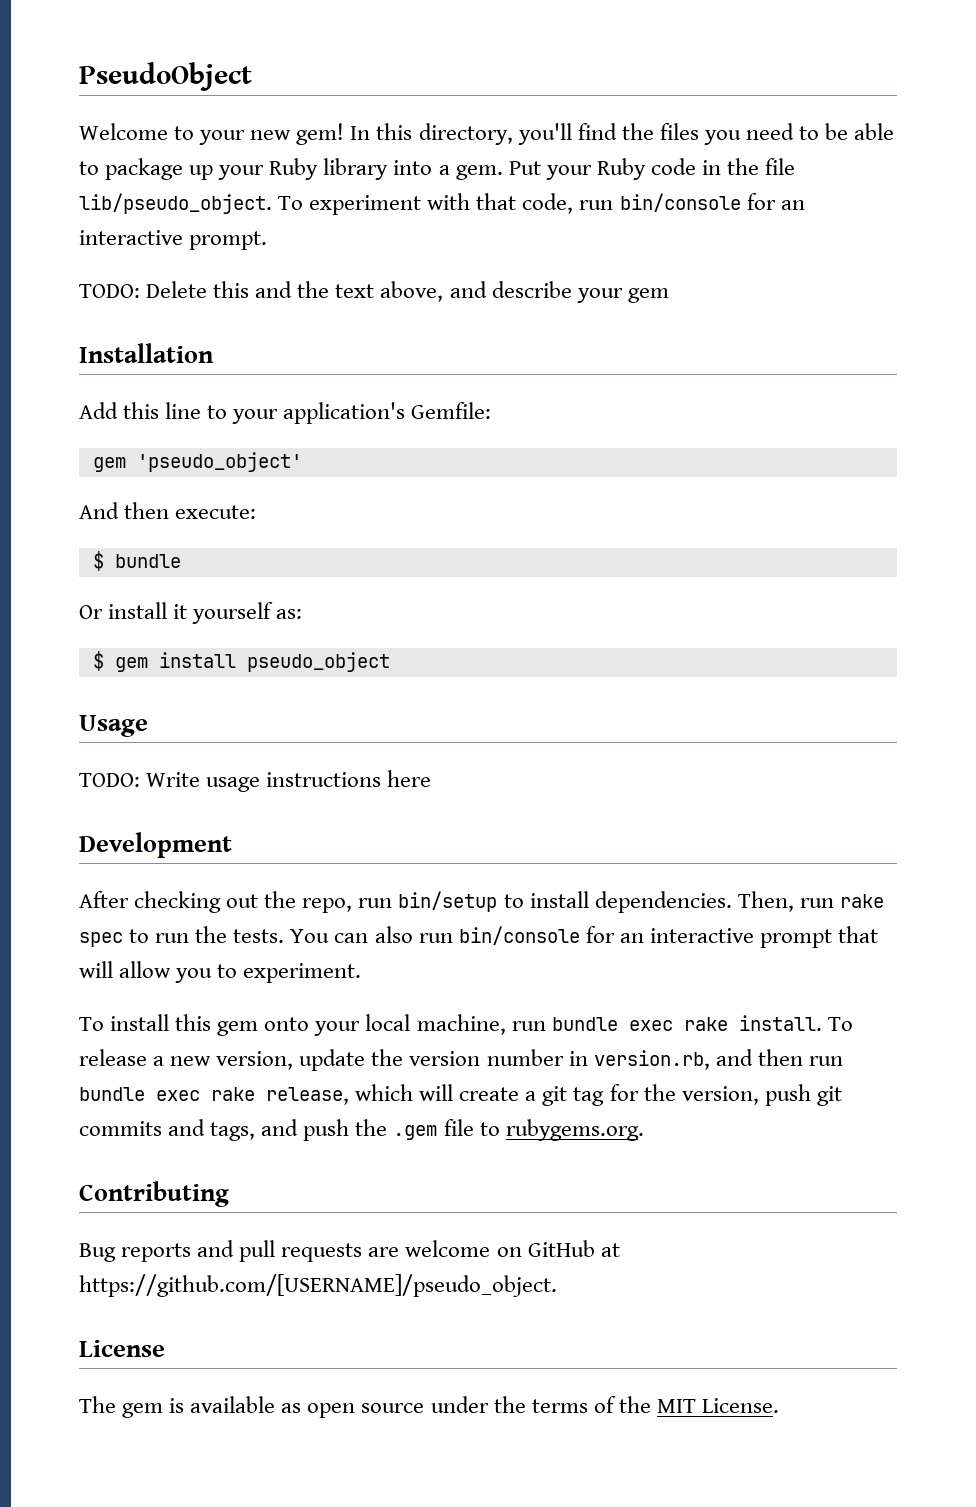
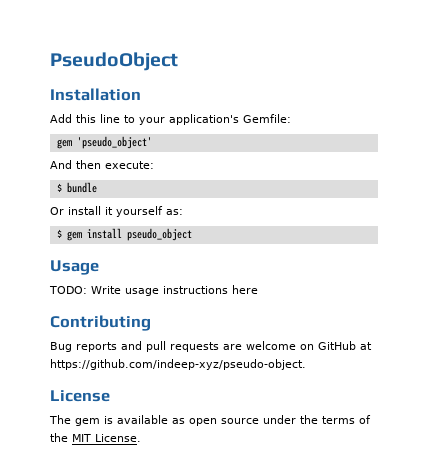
[79,123,895,145] [79,158,796,180] [79,193,805,215] [79,230,268,250] [79,281,669,303] // Welcome to your new gem! In this directory, you'll find the files you need to be able to package up your Ruby library into a gem. Put your Ruby code in the file lib/pseudo_object. To experiment with that code, run bin/console for an interactive prompt. // TODO: Delete this and the text above, and describe your gem -> (178, 61) none
[79,832,232,858] [79,891,884,913] [79,926,879,948] [79,961,362,983] [79,1014,853,1036] [79,1049,843,1071] [79,1084,842,1106] [79,1119,644,1141] // Development // After checking out the repo, run bin/setup to install dependencies. Then, run rake spec to run the tests. You can also run bin/console for an interactive prompt that will allow you to experiment. // To install this gem onto your local machine, run bundle exec rake install. To release a new version, update the version number in version.rb, and then run bundle exec rake release, which will create a git tag for the version, push git commits and tags, and push the .gem file to rubygems.org. -> (258, 289) none
[79,1274,557,1297] https://github.com/[USERNAME]/pseudo_object. -> [50,359,306,370] https://github.com/indeep-xyz/pseudo-object.

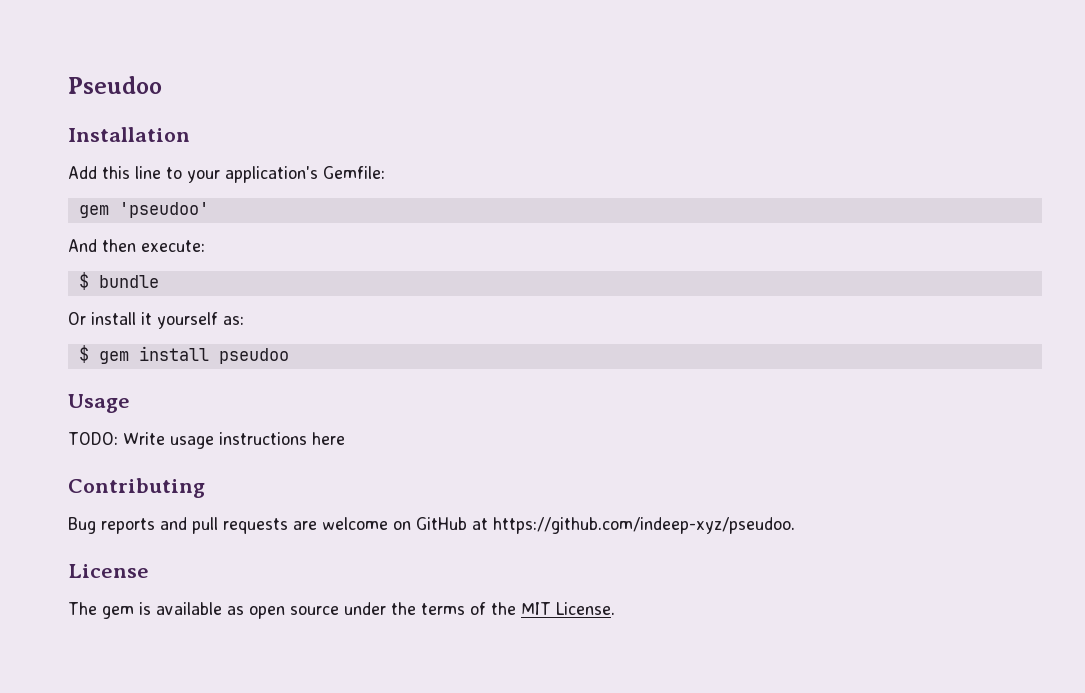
[50,52,178,71] PseudoObject -> [68,76,162,94] Pseudoo
[76,136,152,149] 'pseudo_object' -> [118,202,209,218] 'pseudoo'
[126,228,192,241] pseudo_object -> [218,348,289,364] pseudoo
[50,359,306,370] https://github.com/indeep-xyz/pseudo-object. -> [493,517,795,534] https://github.com/indeep-xyz/pseudoo.

